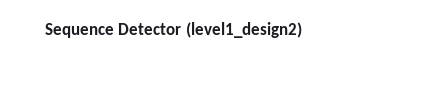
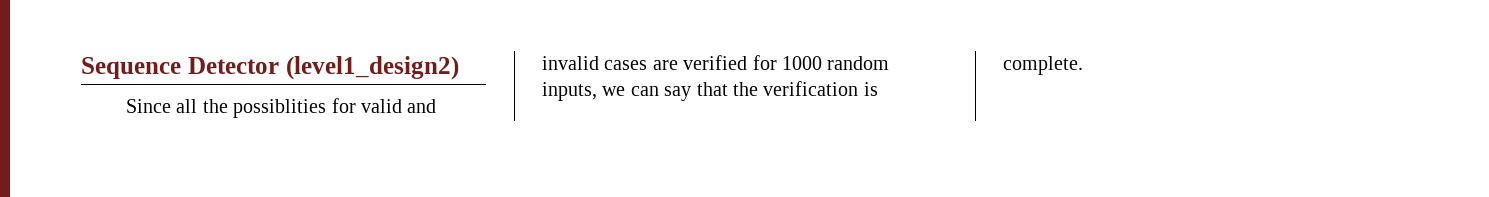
(302, 30) none -> [126,98,437,118] [542,55,890,70] [542,81,878,101] [1003,56,1083,75] // Since all the possiblities for valid and invalid cases are verified for 1000 random inputs, we can say that the verification is complete.

